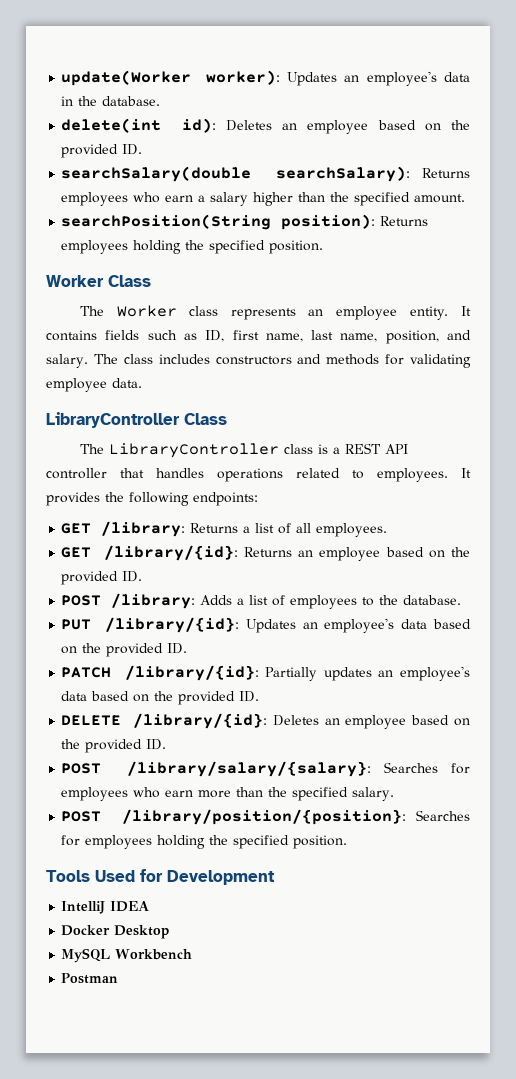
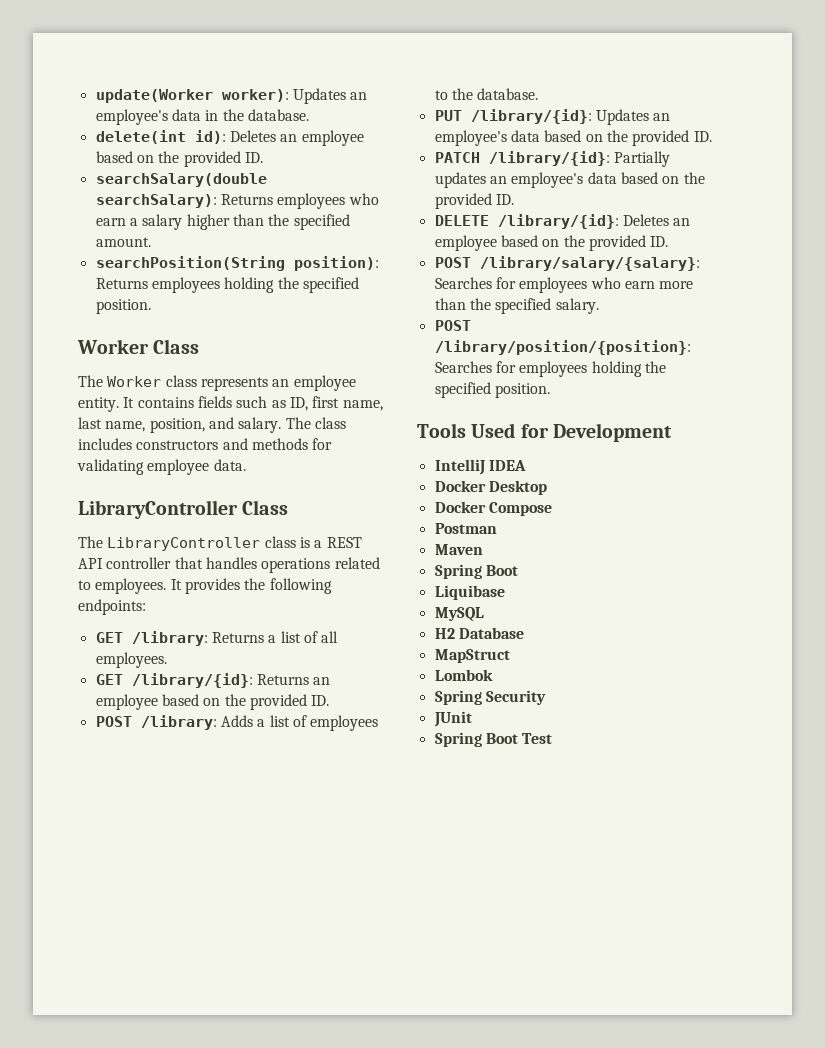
[61,948,193,963] MySQL Workbench -> [434,501,552,516] Docker Compose
(119, 978) none -> [434,544,483,555] [434,564,518,579] [434,585,505,600] [434,607,484,621] [434,627,524,639] [434,649,510,663] [434,669,493,681] [434,690,546,705] [433,711,472,727] [434,732,553,747] // Maven // Spring Boot // Liquibase // MySQL // H2 Database // MapStruct // Lombok // Spring Security // JUnit // Spring Boot Test

